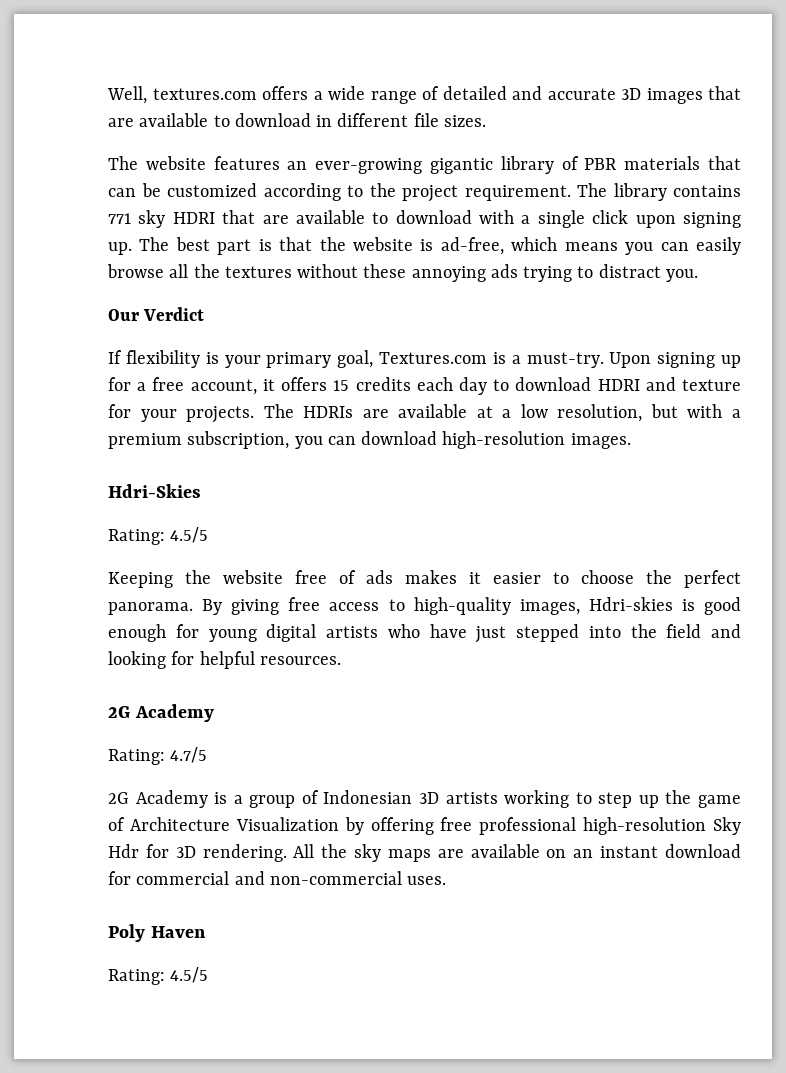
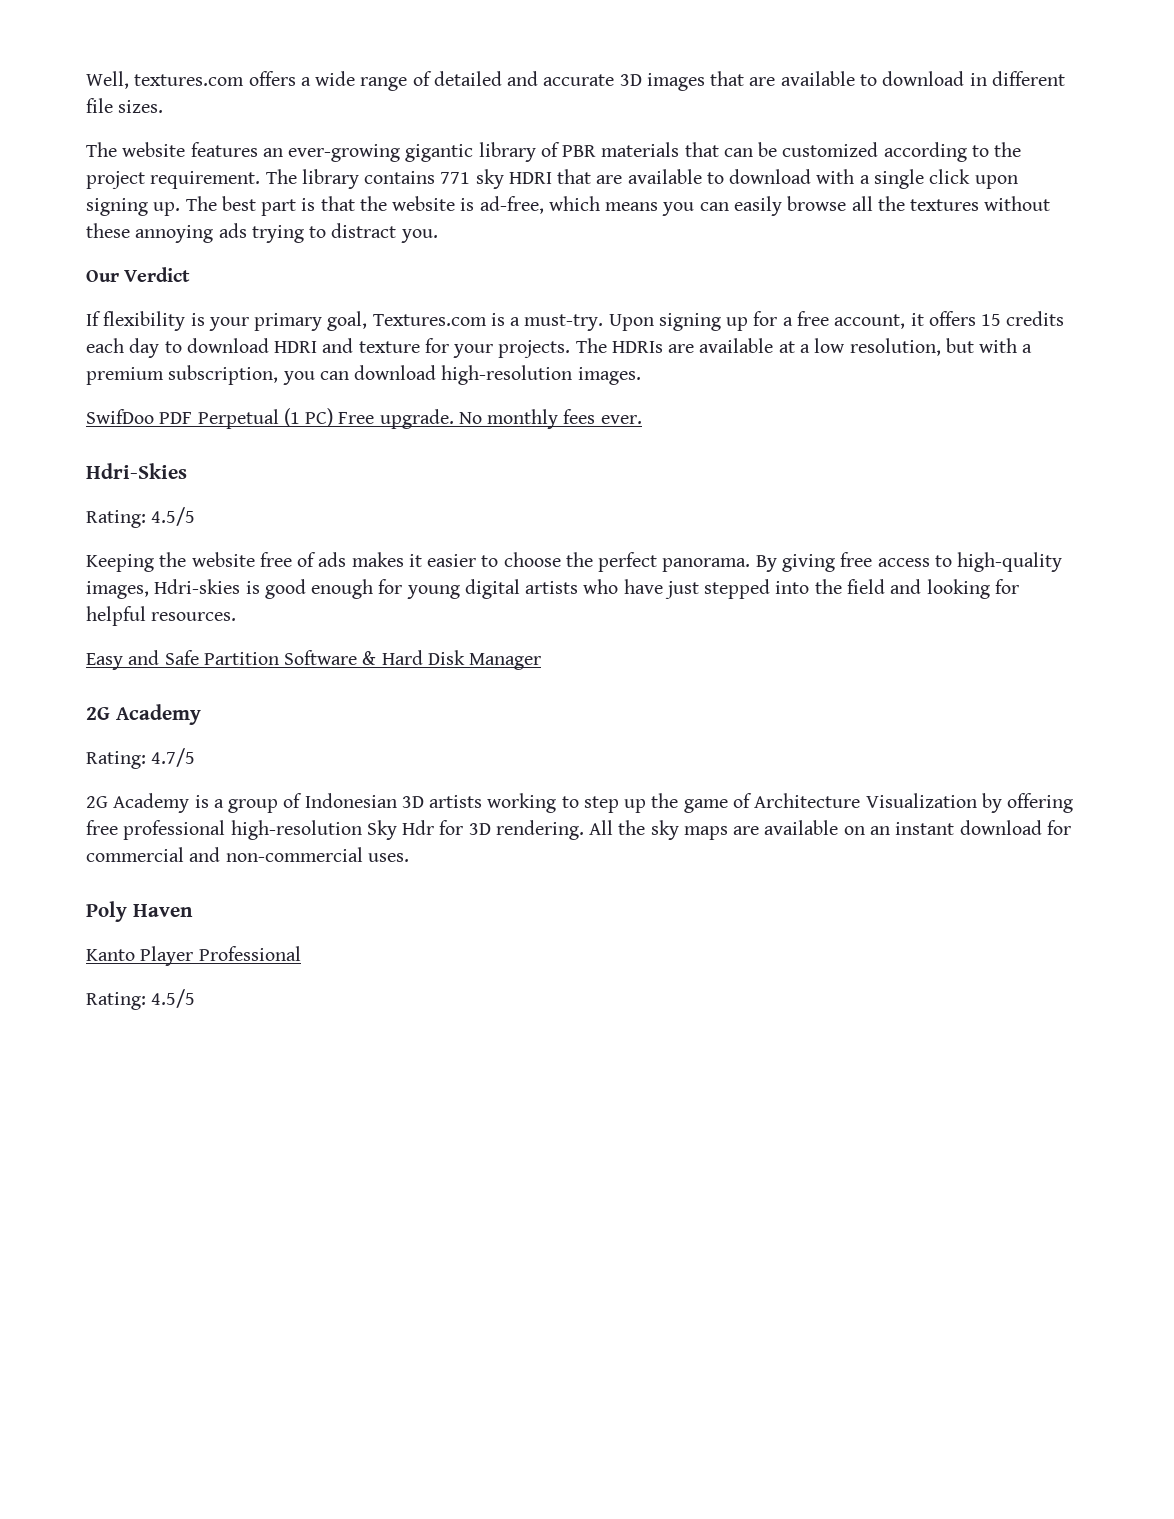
(631, 441) none -> [86,408,642,429] // SwifDoo PDF Perpetual (1 PC) Free upgrade. No monthly fees ever.
(341, 660) none -> [86,650,542,670] // Easy and Safe Partition Software & Hard Disk Manager
(206, 932) none -> [86,946,301,966] // Kanto Player Professional

